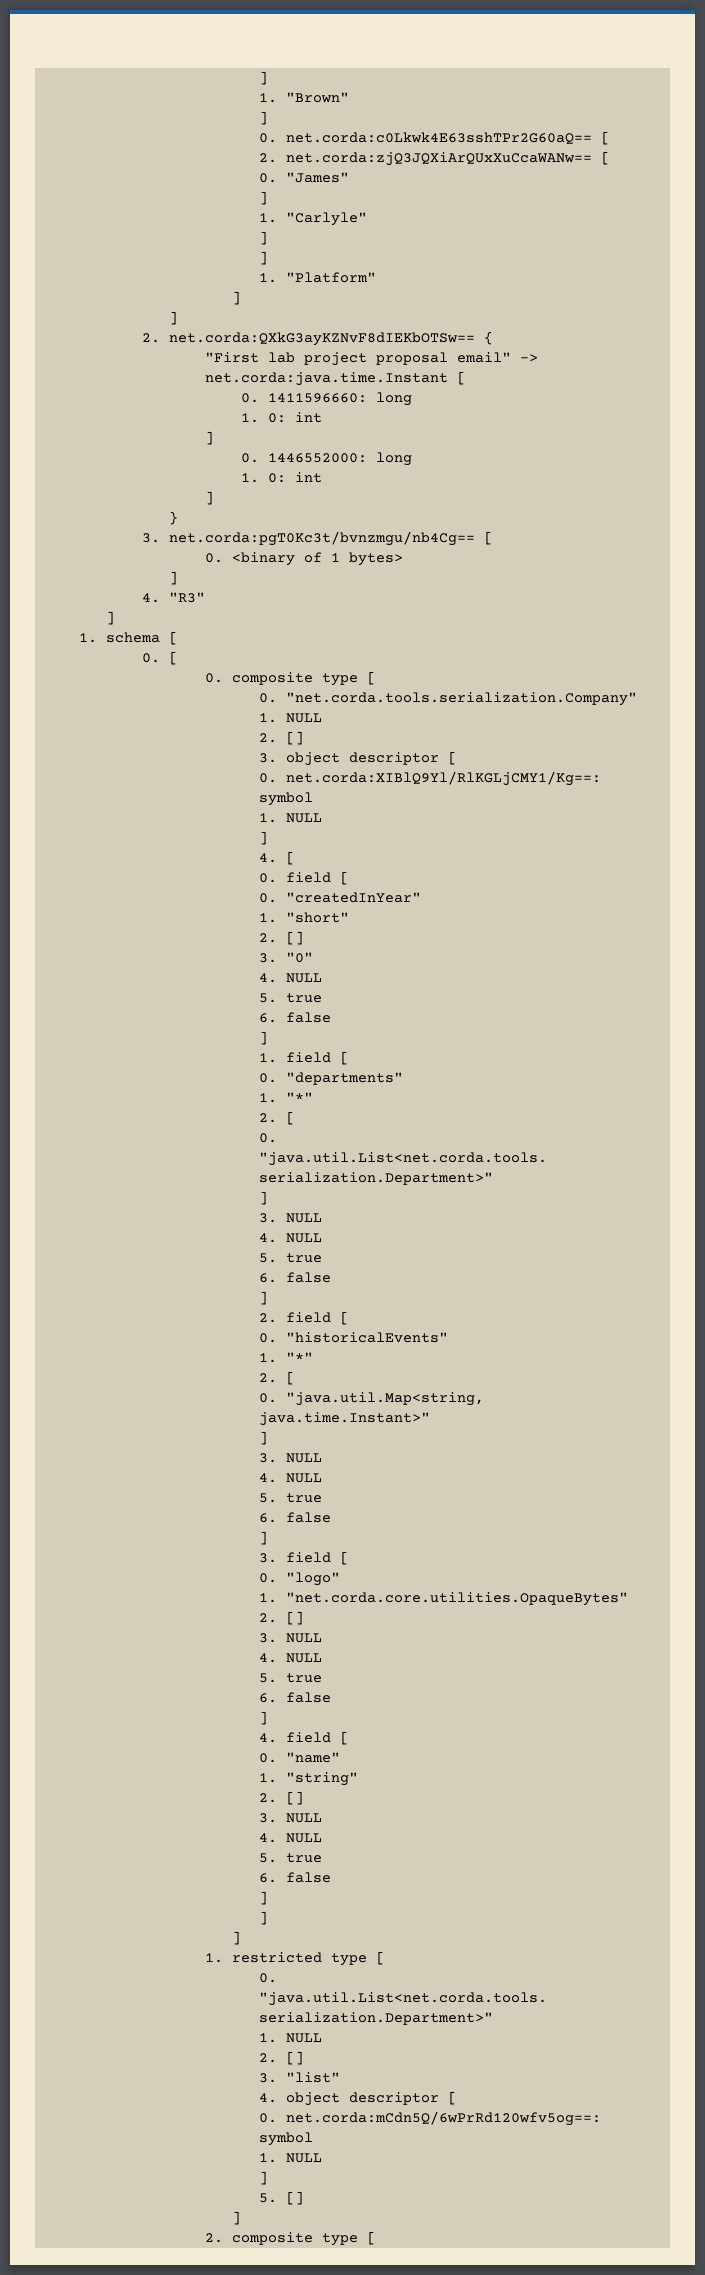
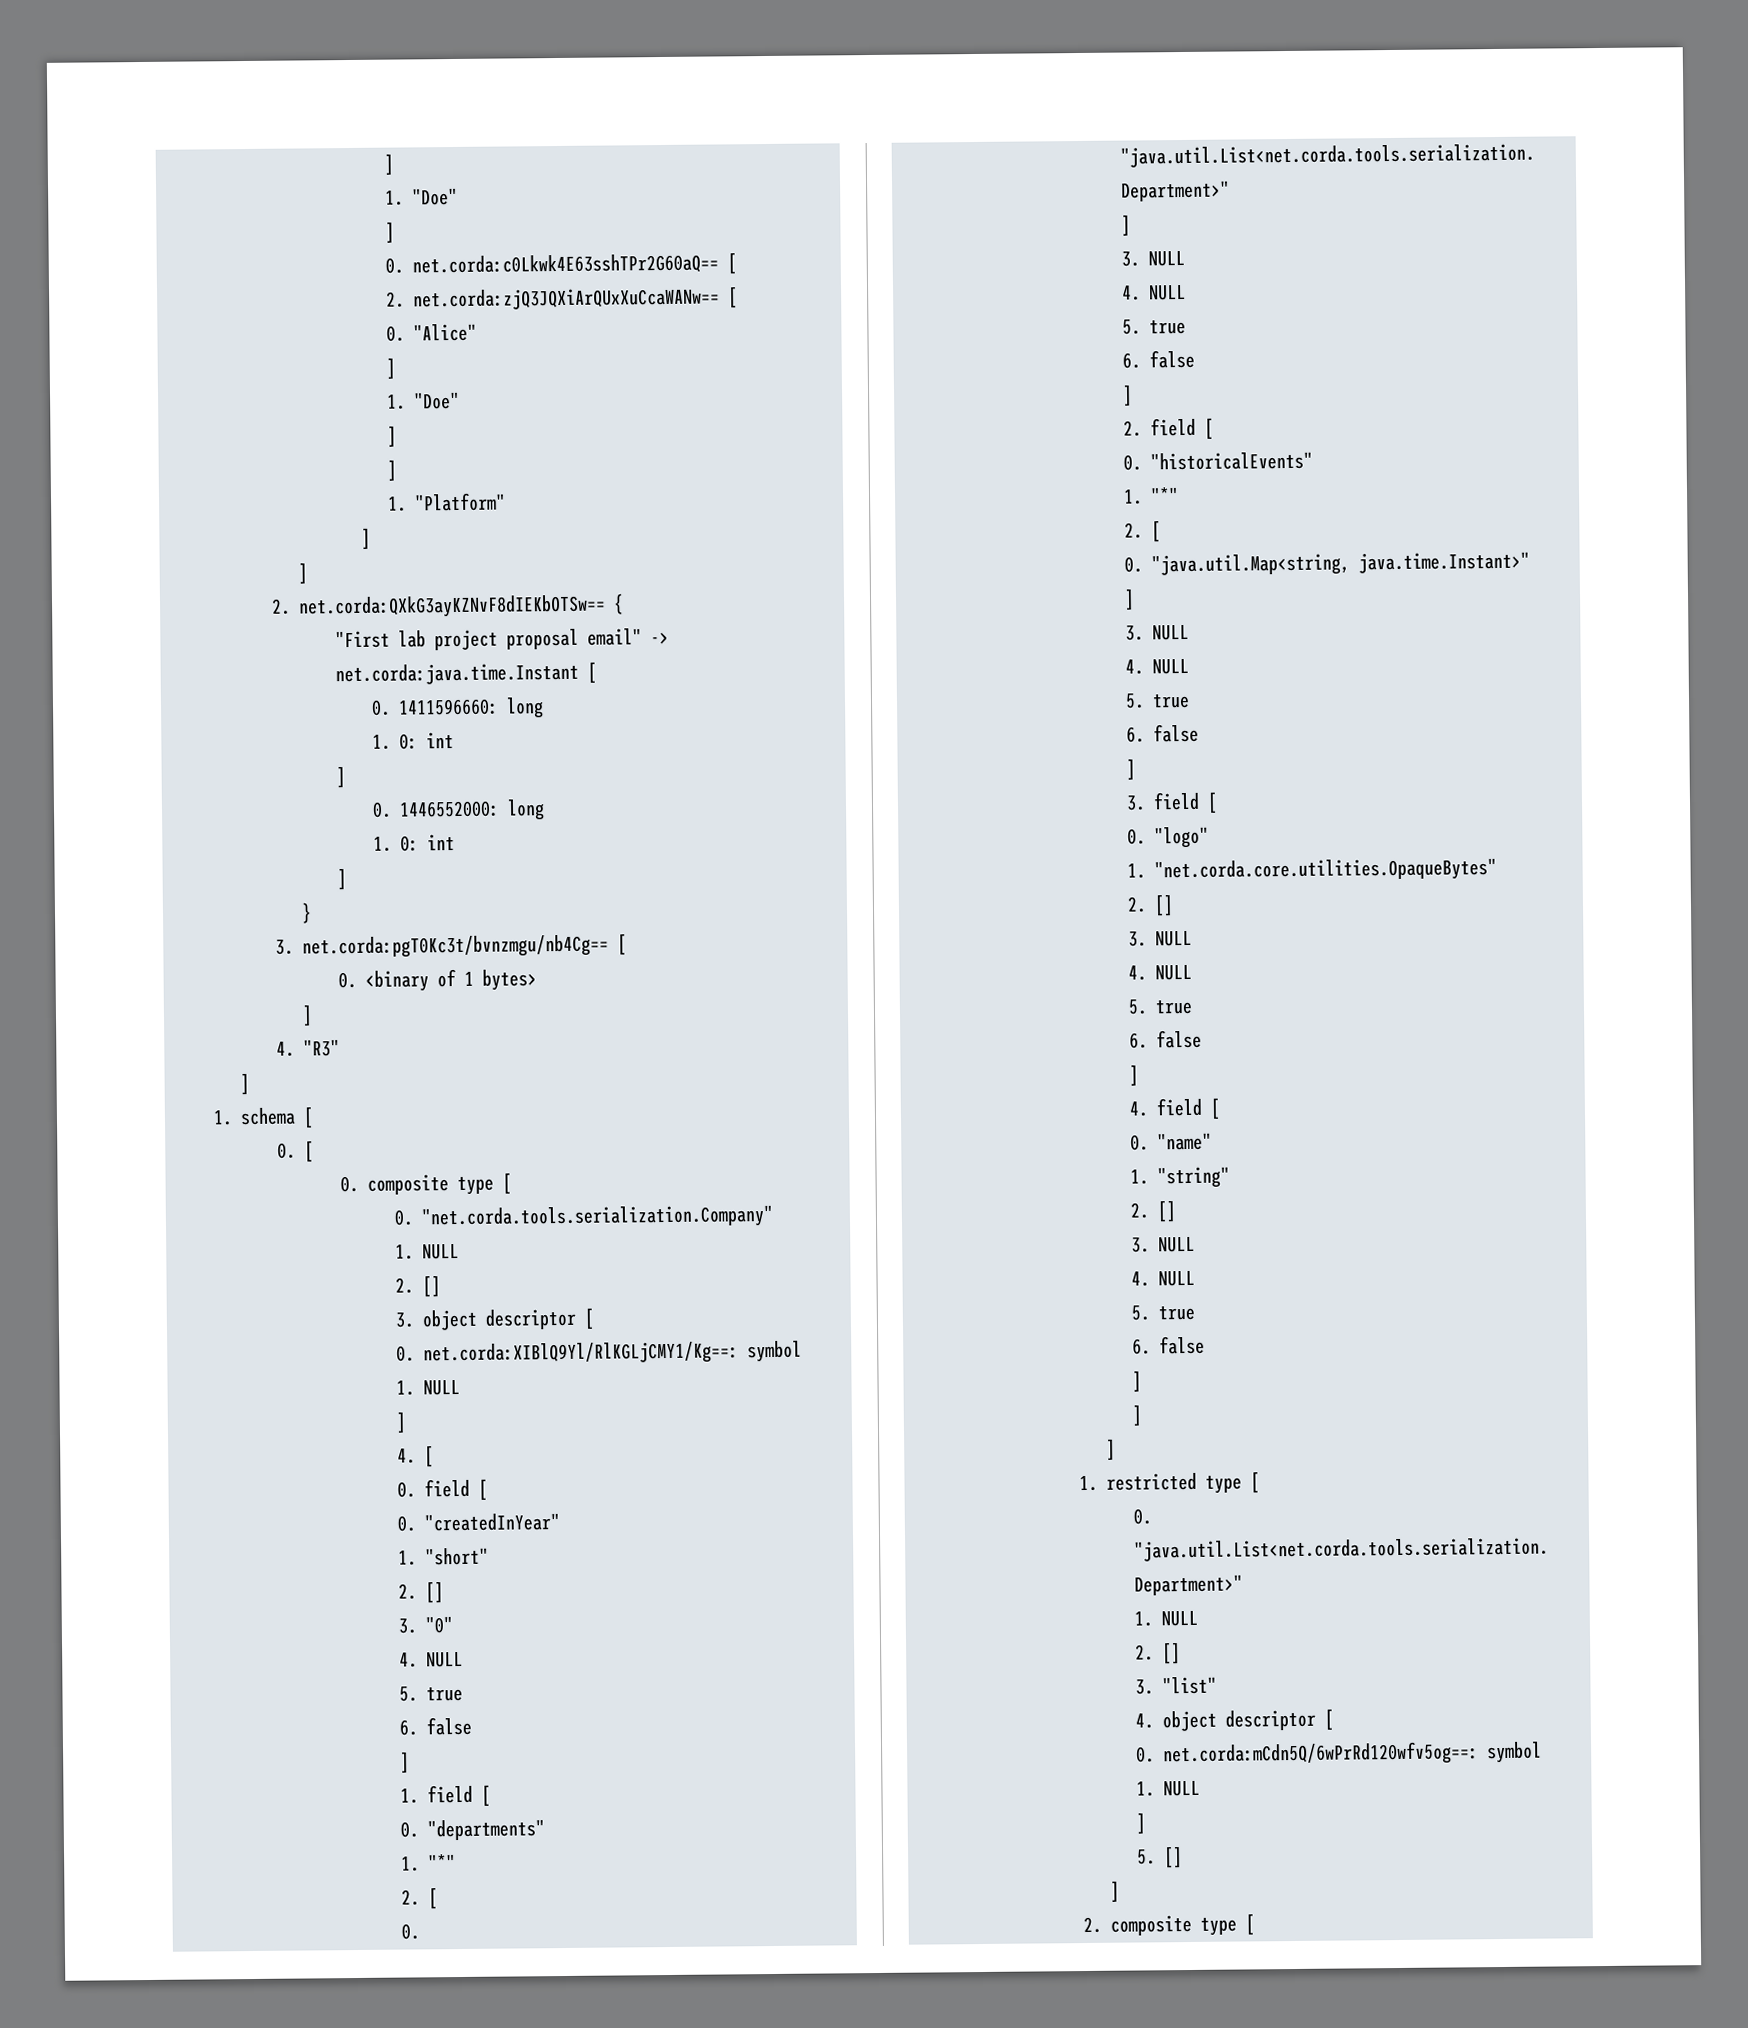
[258,71,268,85] [258,92,349,103] ] // 1. "Brown" -> [383,153,394,176] [384,187,458,206] ] // 1. "Doe"
[285,172,349,183] [258,191,268,205] [258,212,367,226] "James" // ] // 1. "Carlyle" -> [412,323,477,342] [385,357,396,380] [386,391,460,410] "Alice" // ] // 1. "Doe"

